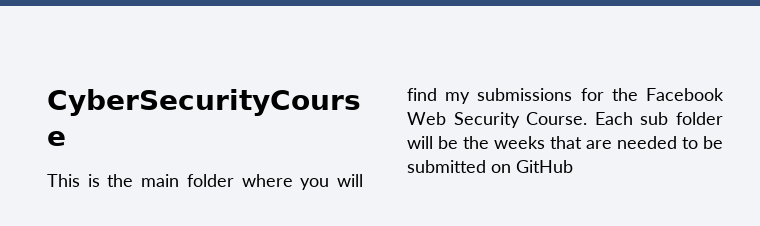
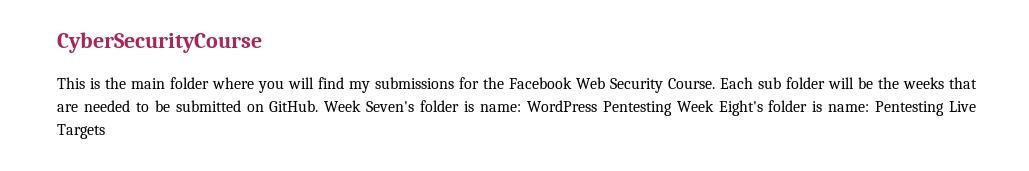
[516,160,573,173] GitHub -> [269,100,976,116] [57,124,105,139] GitHub. Week Seven's folder is name: WordPress Pentesting Week Eight's folder is name: Pentesting Live Targets

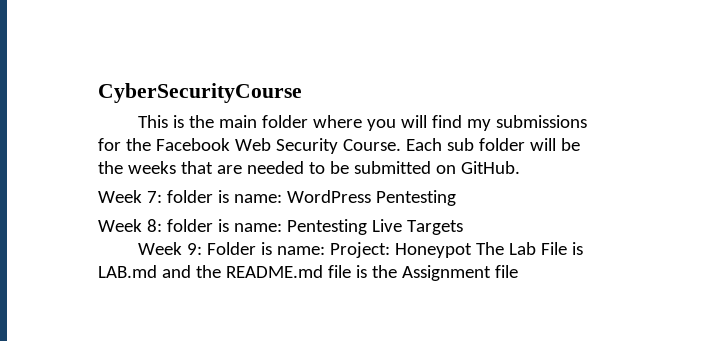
[324,100,415,112] Week Seven's -> [98,190,162,203] // Week 7:
[676,100,763,116] Week Eight's -> [98,219,162,232] // Week 8:
(105, 131) none -> [137,242,583,258] [98,265,518,281] // Week 9: Folder is name: Project: Honeypot The Lab File is LAB.md and the README.md file is the Assignment file

